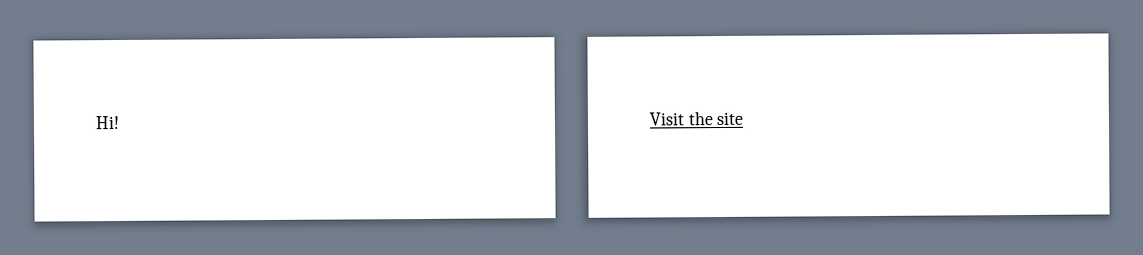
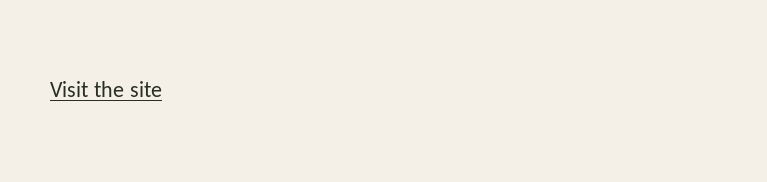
[95,116,120,130] Hi! // -> (50, 89) none

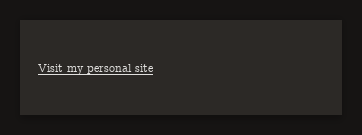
[93,81,124,97] the -> [67,64,132,75] my personal

